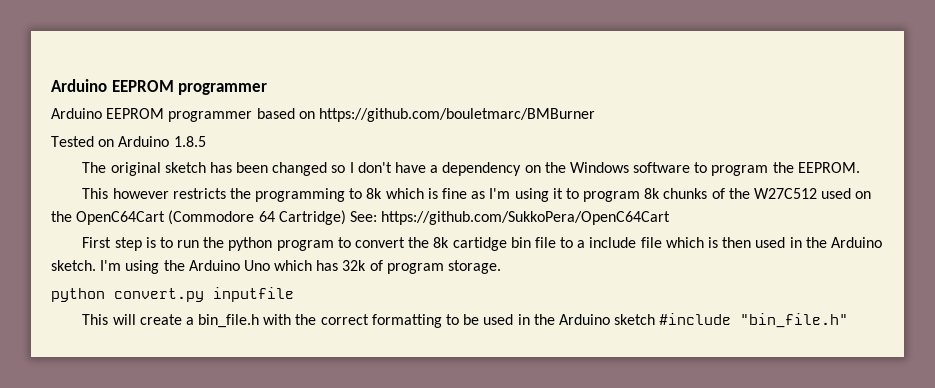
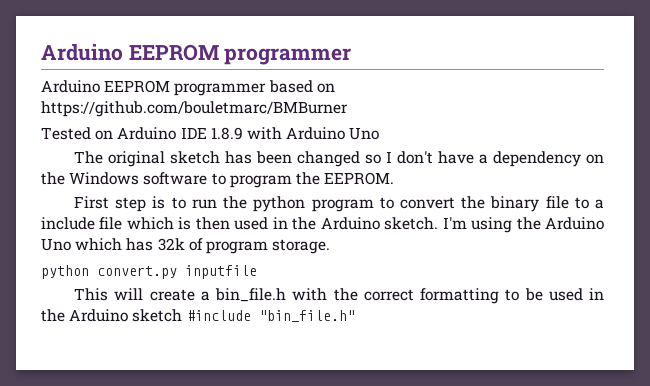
[173,136,206,147] 1.8.5 -> [180,127,380,140] IDE 1.8.9 with Arduino Uno
[82,188,872,202] [51,210,671,225] // This however restricts the programming to 8k which is fine as I'm using it to program 8k chunks of the W27C512 used on the OpenC64Cart (Commodore 64 Cartridge) See: https://github.com/SukkoPera/OpenC64Cart -> (395, 178) none
[433,237,531,251] 8k cartidge bin -> [490,196,540,212] binary

